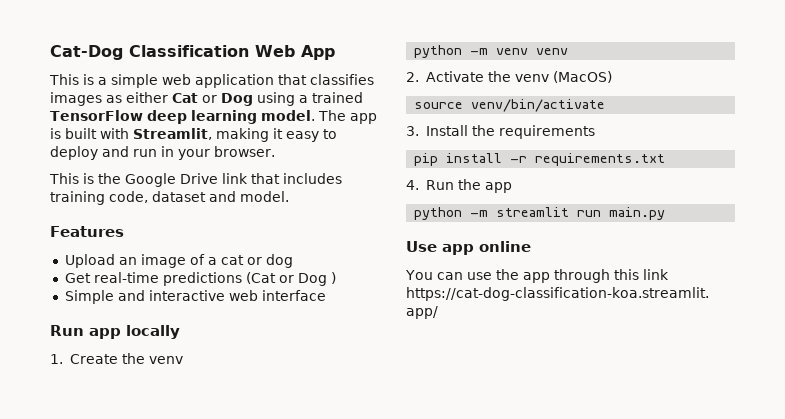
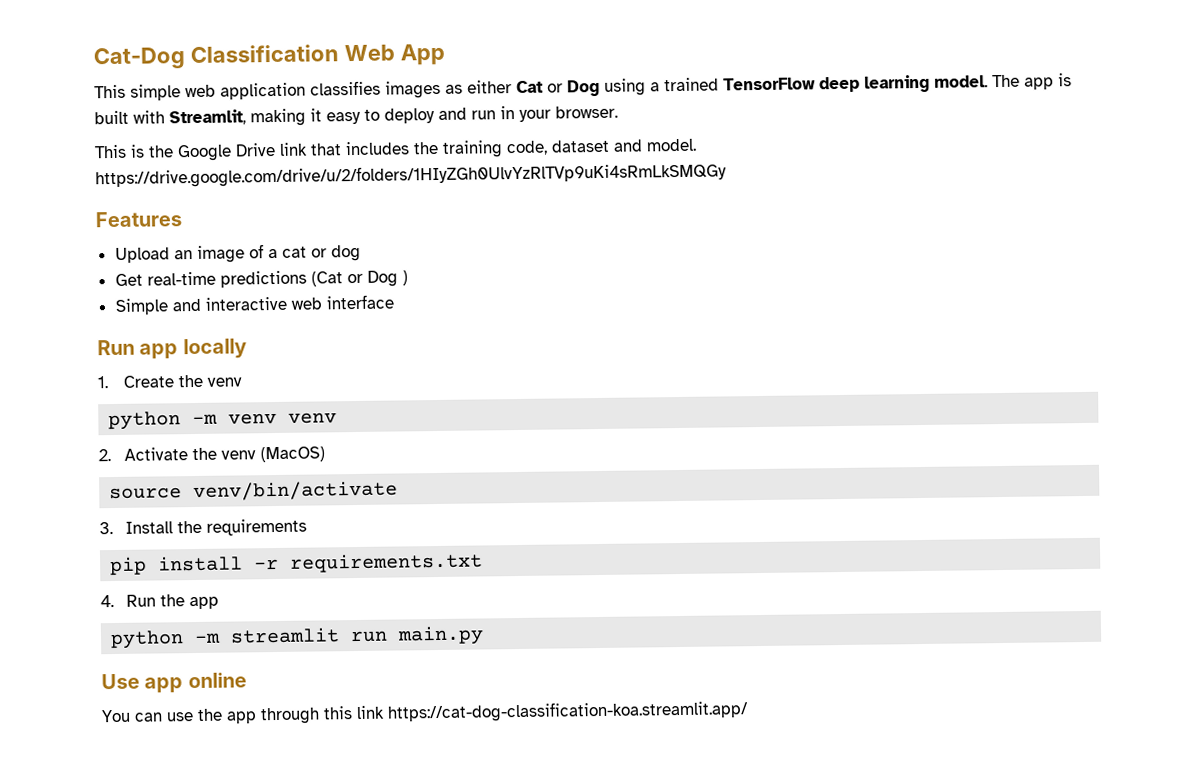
[83,74,107,85] is a -> (126, 91) none
[278,74,307,85] that -> (306, 91) none
(342, 178) none -> [413,141,439,155] the
(289, 196) none -> [95,162,727,189] https://drive.google.com/drive/u/2/folders/1HIyZGh0UlvYzRlTVp9uKi4sRmLkSMQGy

